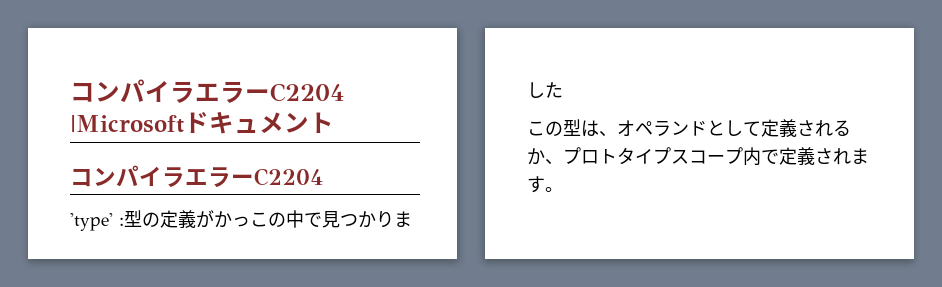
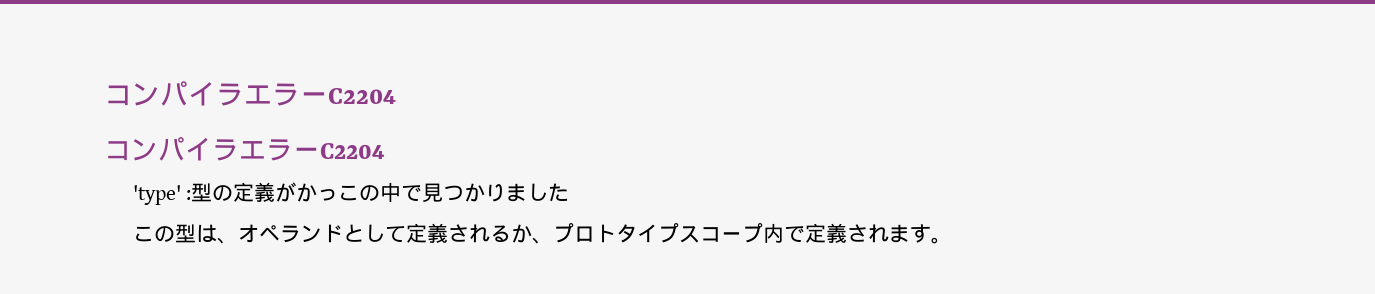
[70,79,344,103] [70,112,334,134] コンパイラエラーC2204 |Microsoftドキュメント -> [104,81,396,106] コンパイラエラーC2204

